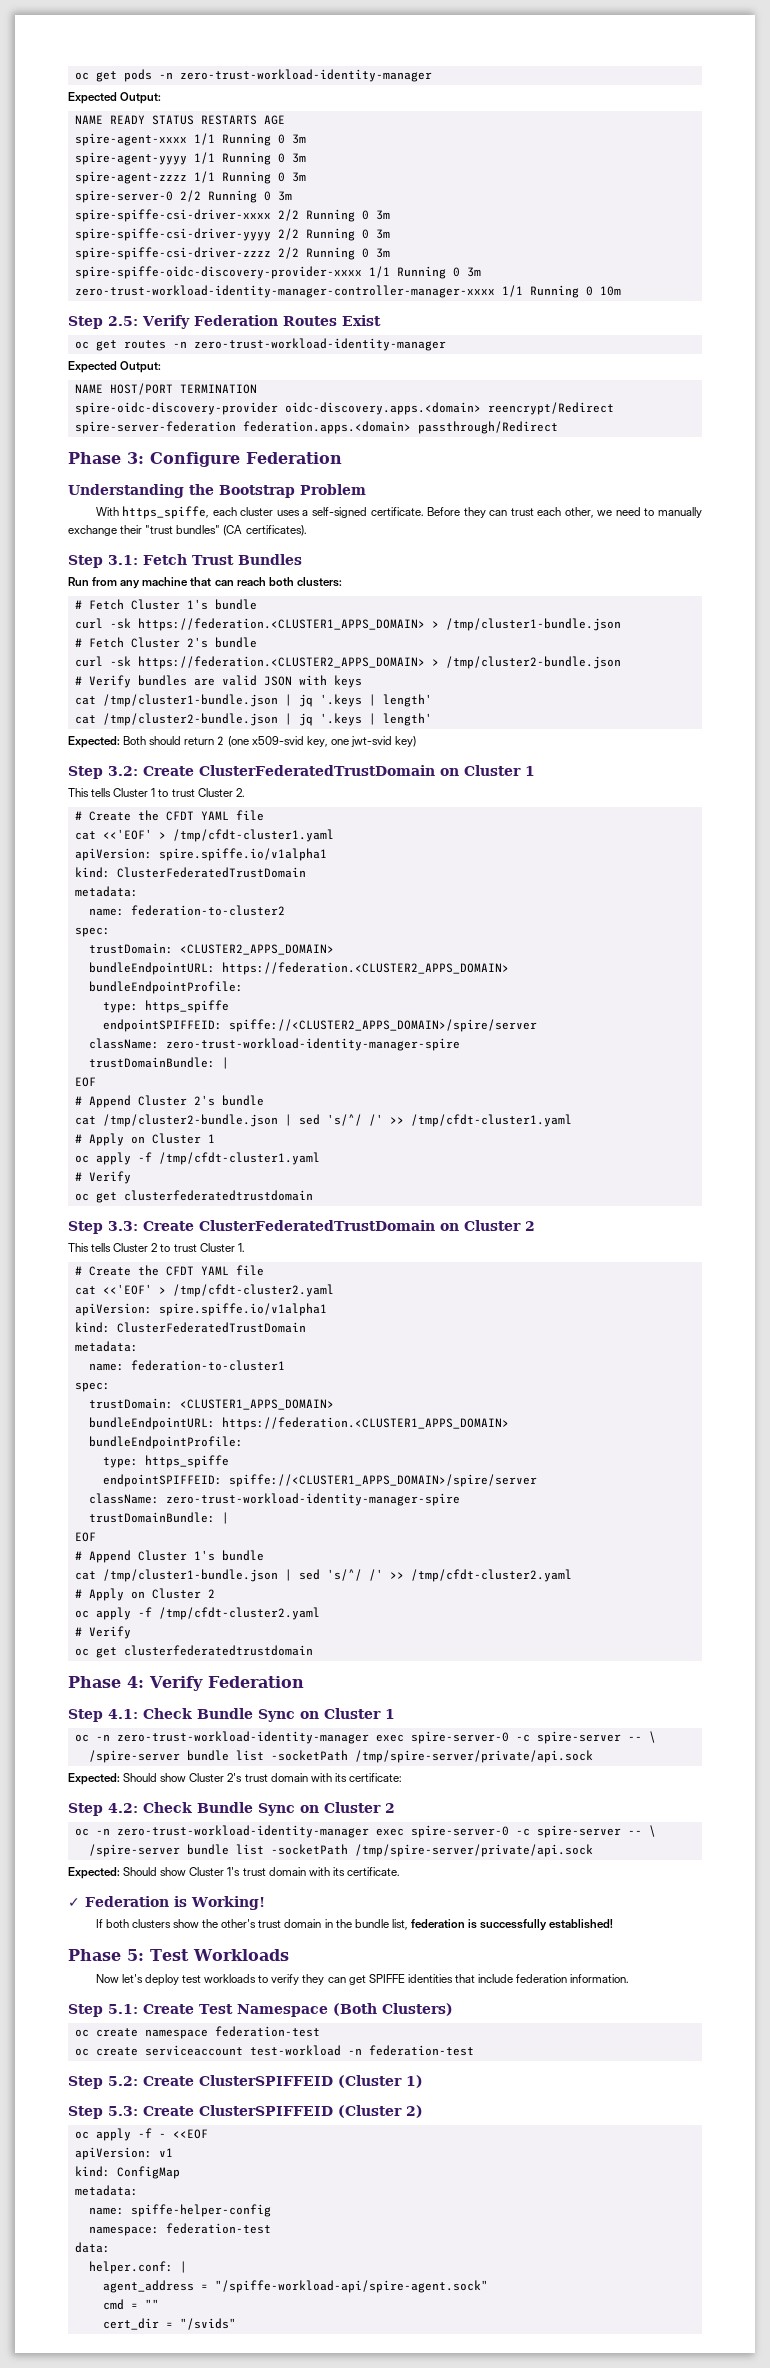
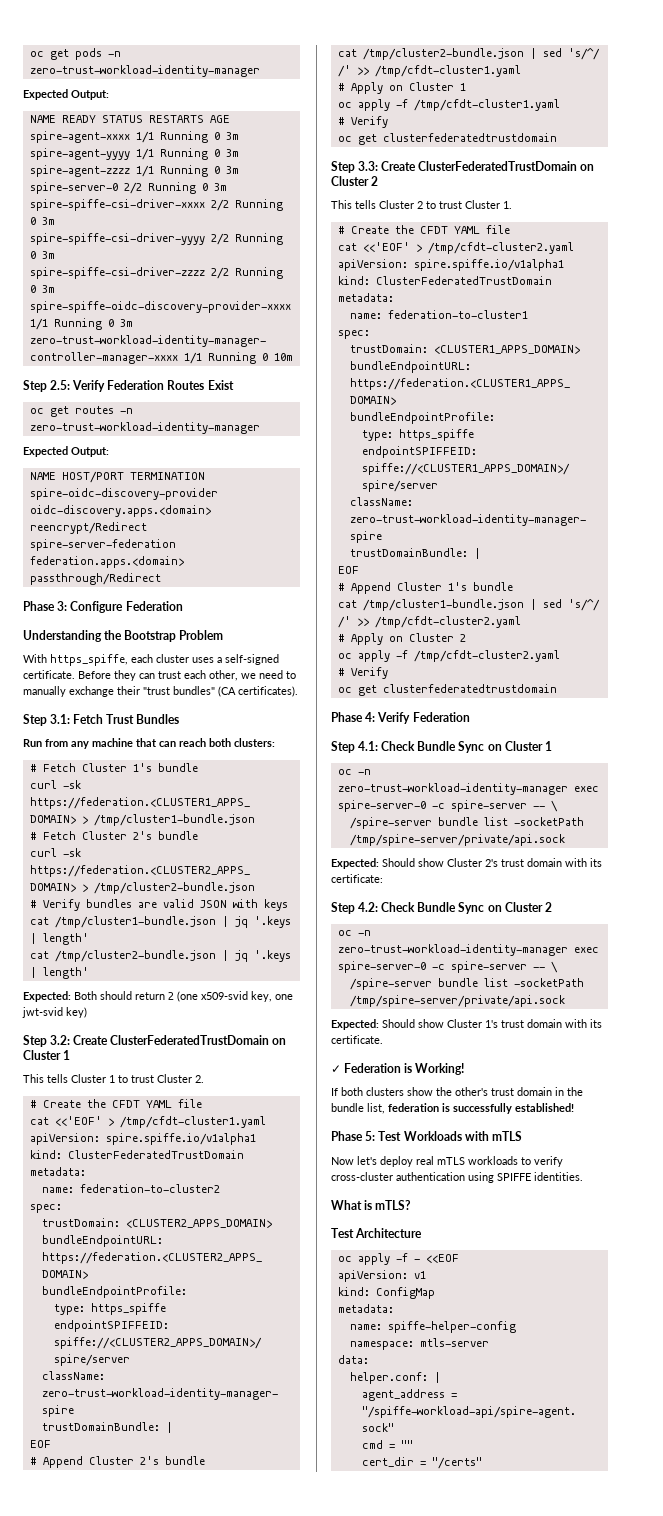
(289, 1955) none -> [464,1131,523,1141] with mTLS
[182,1975,202,1983] test -> [416,1156,465,1165] real mTLS
[302,1974,630,1985] [68,2003,453,2017] [74,2026,320,2039] [74,2045,474,2056] [68,2075,423,2089] [68,2105,423,2119] they can get SPIFFE identities that include federation information. // Step 5.1: Create Test Namespace (Both Clusters) // oc create namespace federation-test // oc create serviceaccount test-workload -n federation-test // Step 5.2: Create ClusterSPIFFEID (Cluster 1) // Step 5.3: Create ClusterSPIFFEID (Cluster 2) -> [331,1172,583,1183] [331,1200,412,1210] [331,1228,423,1238] cross-cluster authentication using SPIFFE identities. // What is mTLS? // Test Architecture
[165,2223,271,2234] federation-test -> [419,1338,489,1347] mtls-server
[179,2318,236,2330] "/svids" -> [431,1457,482,1469] "/certs"

